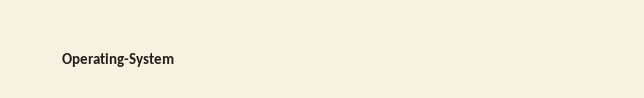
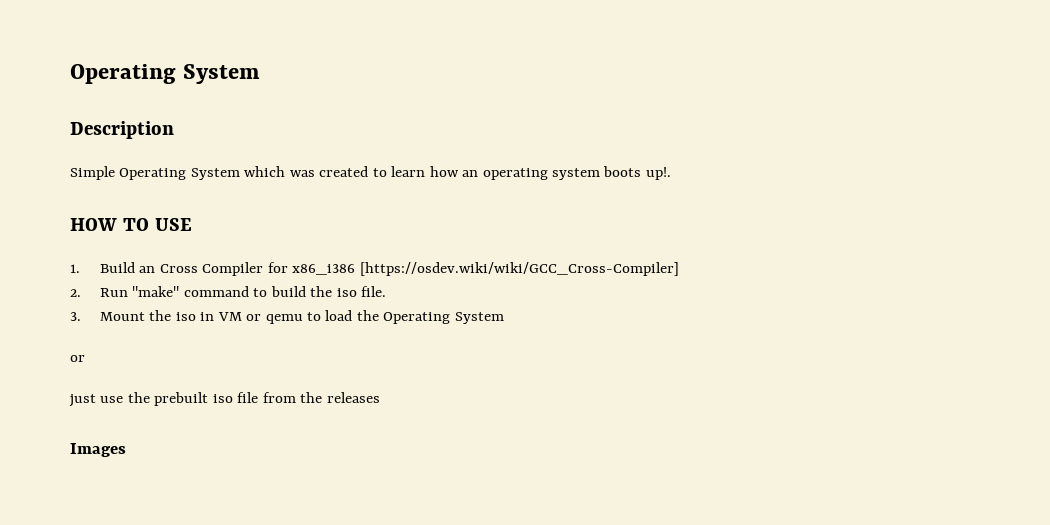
[62,53,174,67] Operating-System -> [70,64,261,84] [70,121,174,139] [70,166,671,180] [70,218,192,231] [70,262,679,276] [70,286,387,297] [70,310,504,324] [70,355,85,362] [69,392,380,407] [70,443,126,457] Operating System // Description // Simple Operating System which was created to learn how an operating system boots up!. // HOW TO USE // 1. Build an Cross Compiler for x86_i386 [https://osdev.wiki/wiki/GCC_Cross-Compiler] // 2. Run "make" command to build the iso file. // 3. Mount the iso in VM or qemu to load the Operating System // or // just use the prebuilt iso file from the releases // Images

